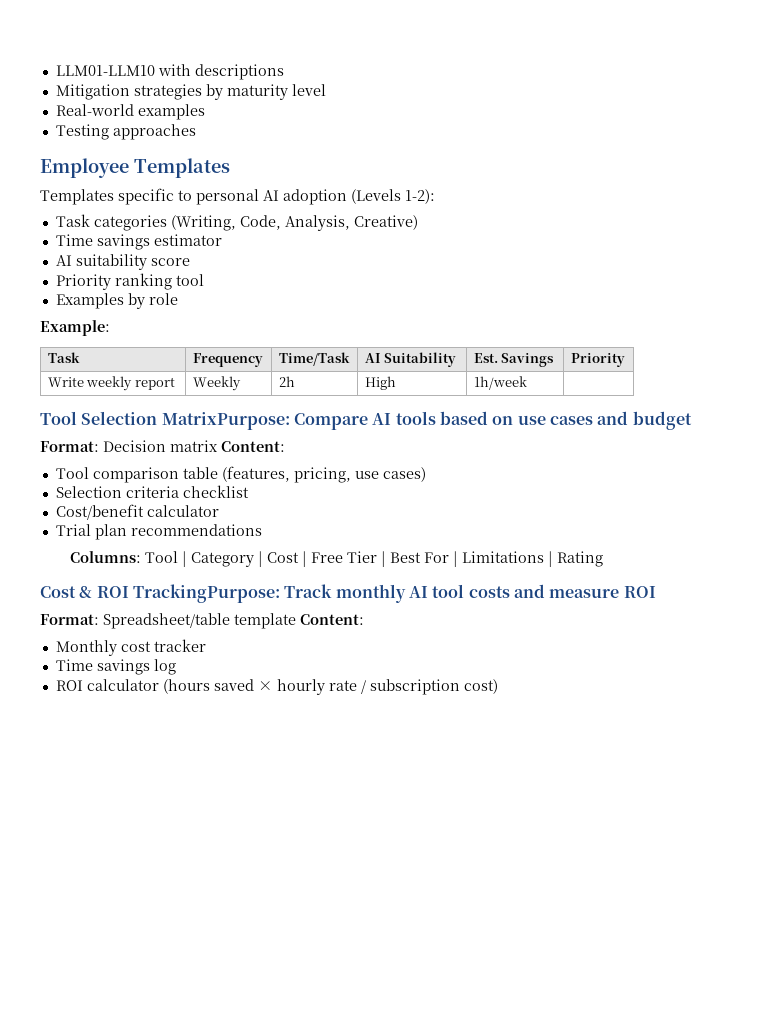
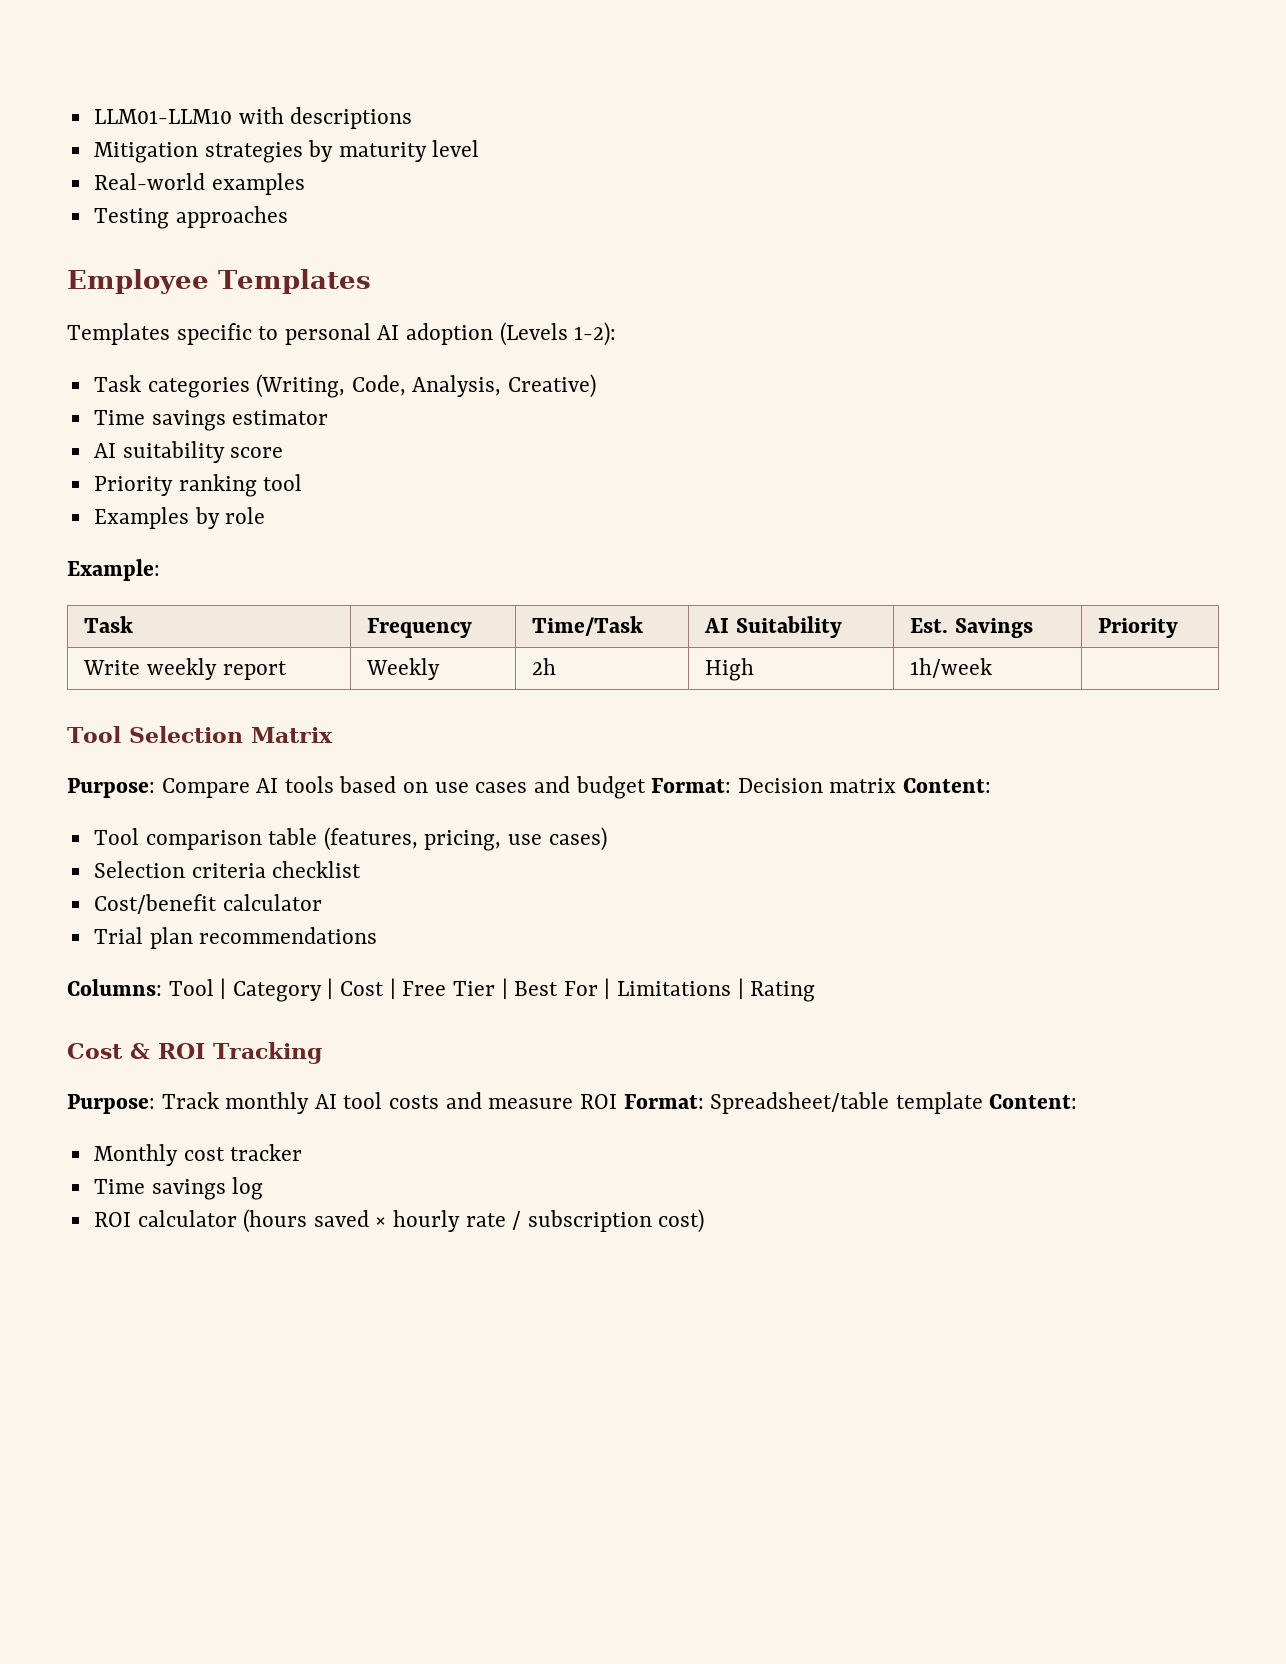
[161,412,290,430] MatrixPurpose: -> [250,727,333,743] [67,778,155,798] Matrix // Purpose:
(692, 420) // -> (646, 787) none
[132,584,280,603] TrackingPurpose: -> [213,1042,322,1064] [67,1094,155,1114] Tracking // Purpose:
(656, 592) // -> (617, 1101) none

